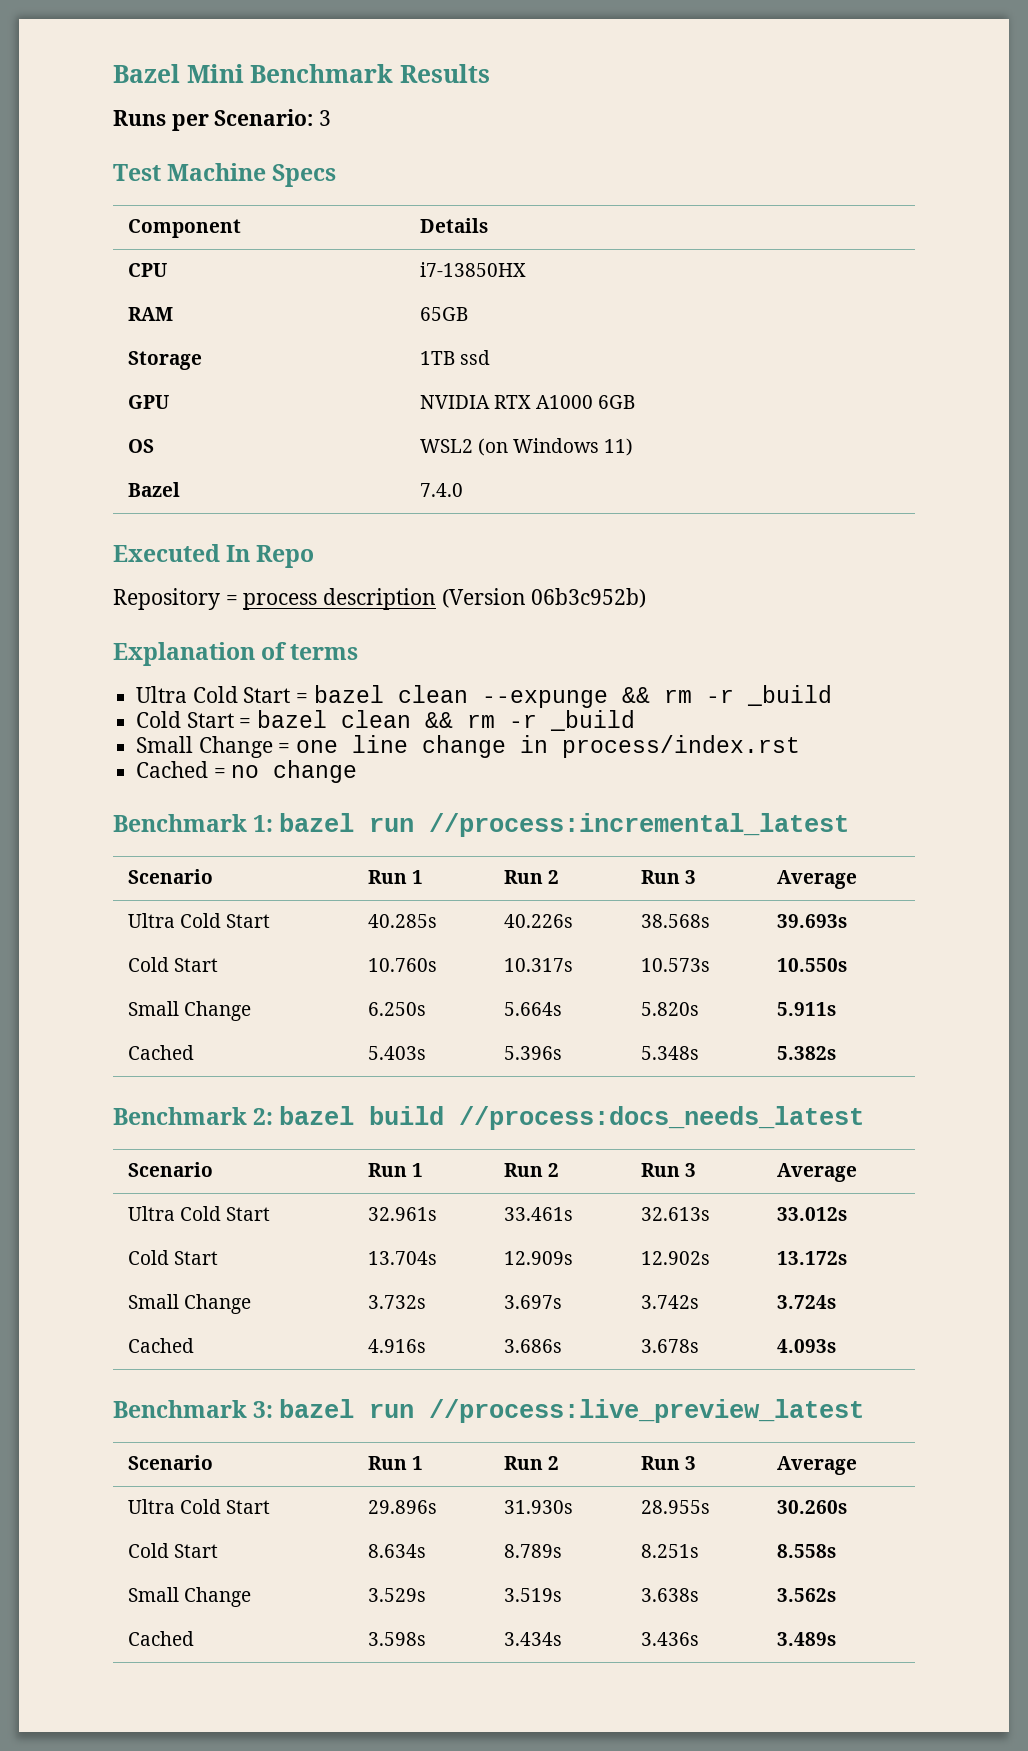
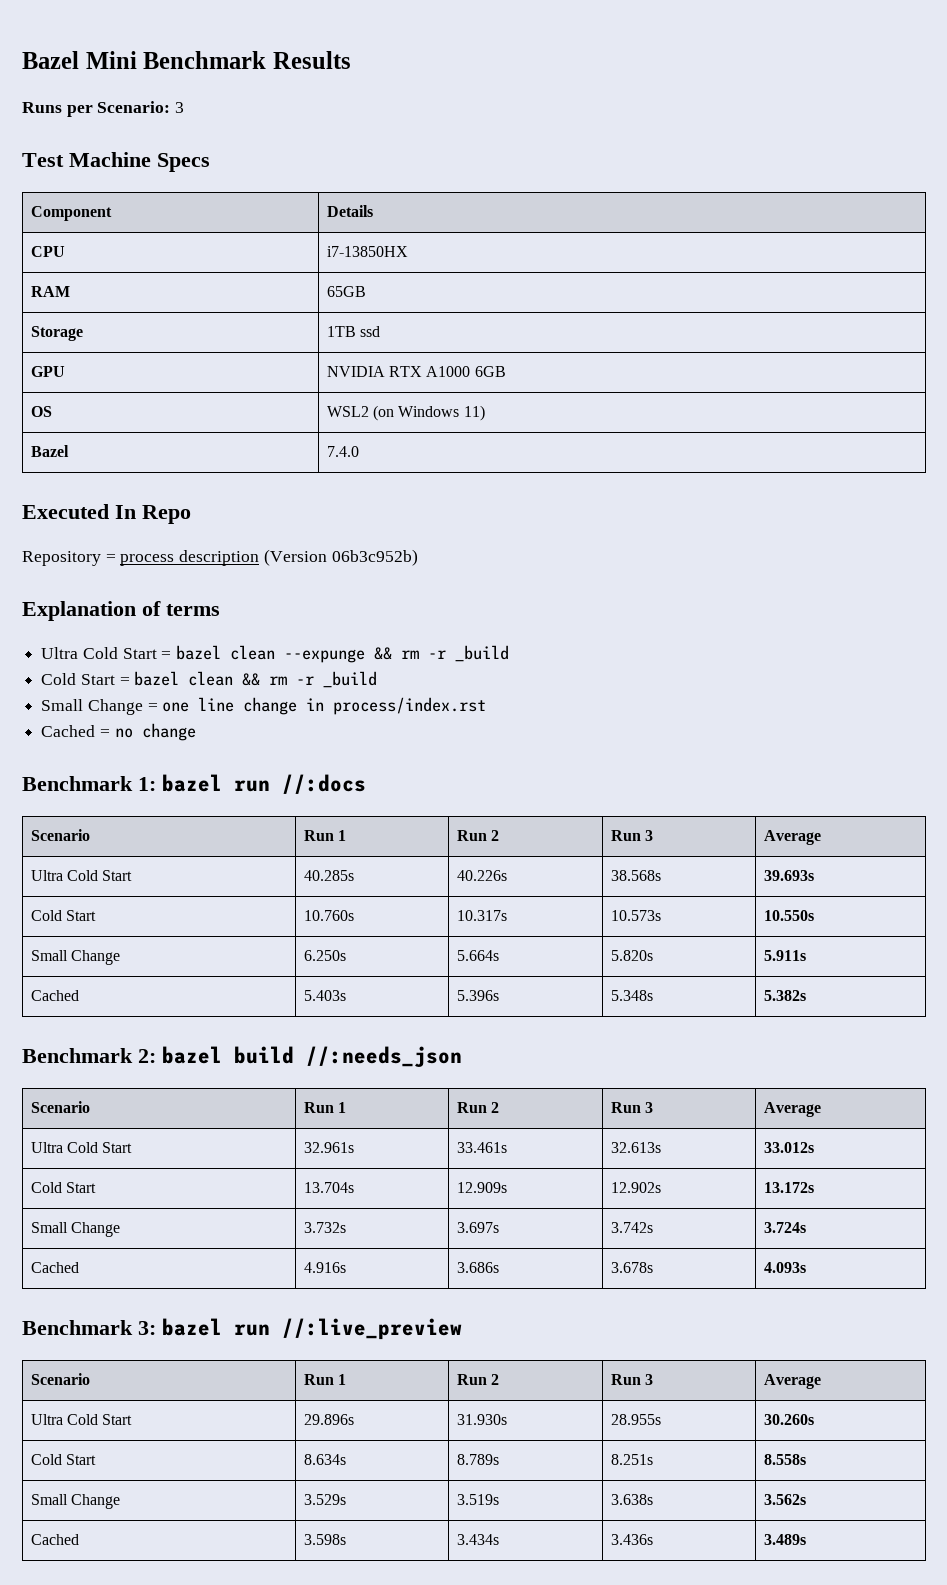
[429,813,850,837] //process:incremental_latest -> [282,774,366,794] //:docs
[459,1106,865,1130] //process:docs_needs_latest -> [306,1046,462,1067] //:needs_json
[429,1399,865,1423] //process:live_preview_latest -> [282,1318,462,1340] //:live_preview

